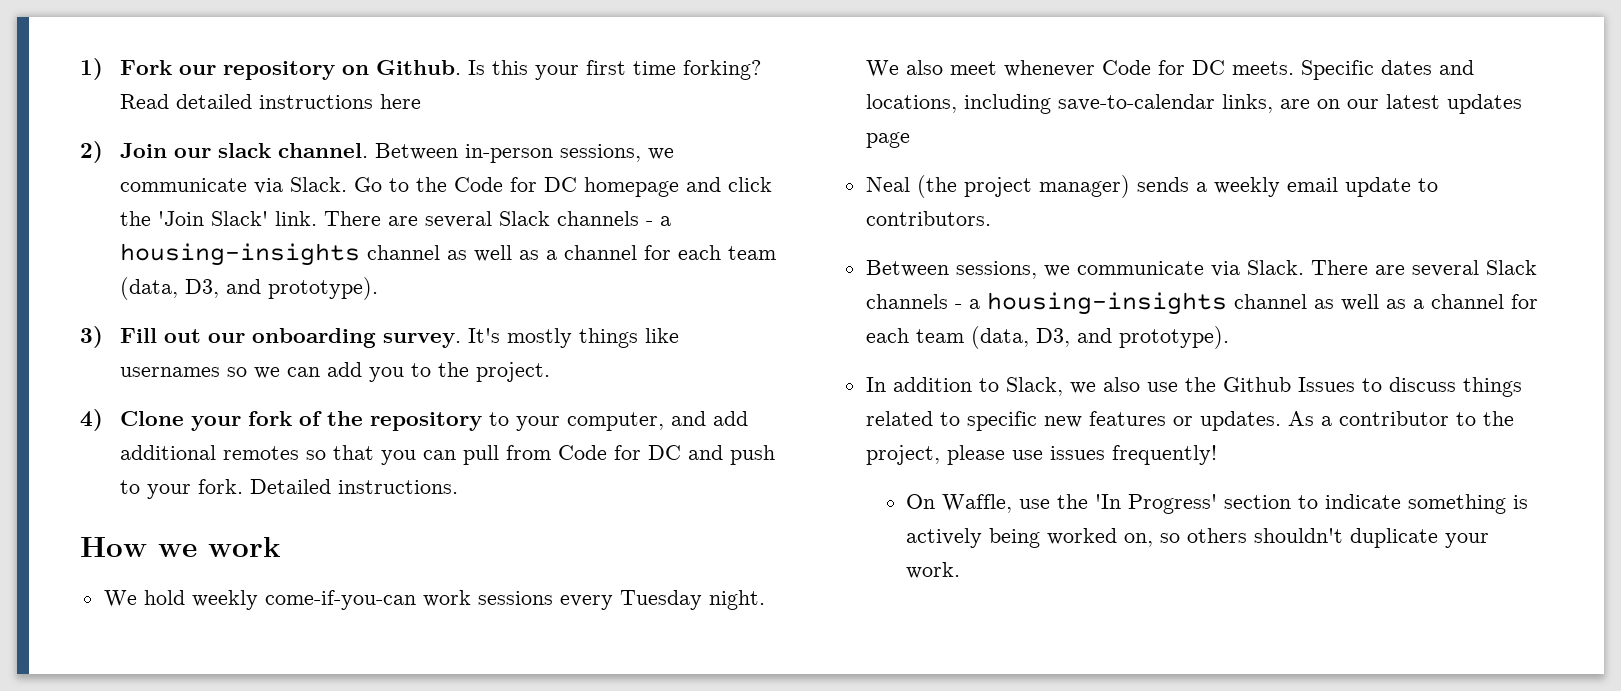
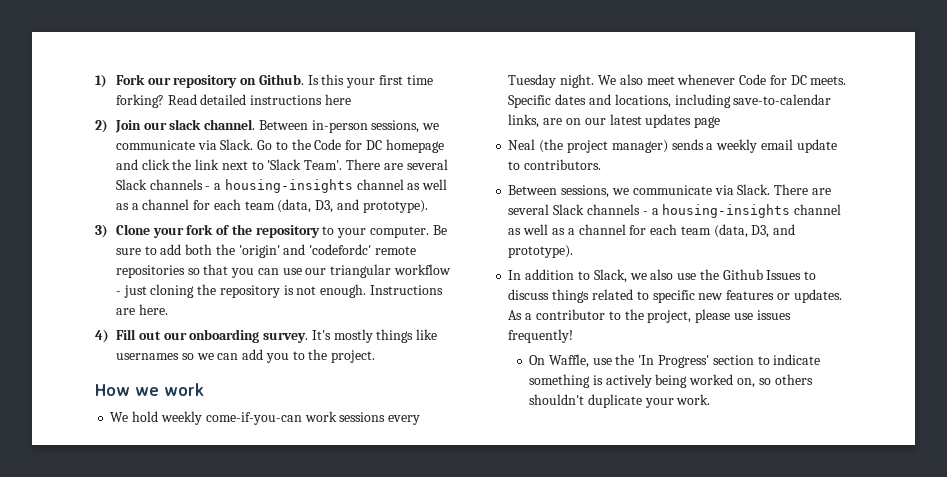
[158,211,318,226] 'Join Slack' link. -> [195,159,343,170] link next to 'Slack Team'.
(103, 337) none -> [115,224,447,238] [115,244,416,258] [115,264,451,278] [115,284,443,298] [115,304,168,315] [95,329,109,343] Clone your fork of the repository to your computer. Be sure to add both the 'origin' and 'codefordc' remote repositories so that you can use our triangular workflow - just cloning the repository is not enough. Instructions are here. // 4)
[80,409,749,431] [120,445,776,465] [120,479,459,499] // 4) Clone your fork of the repository to your computer, and add additional remotes so that you can pull from Code for DC and push to your fork. Detailed instructions. -> (376, 356) none

